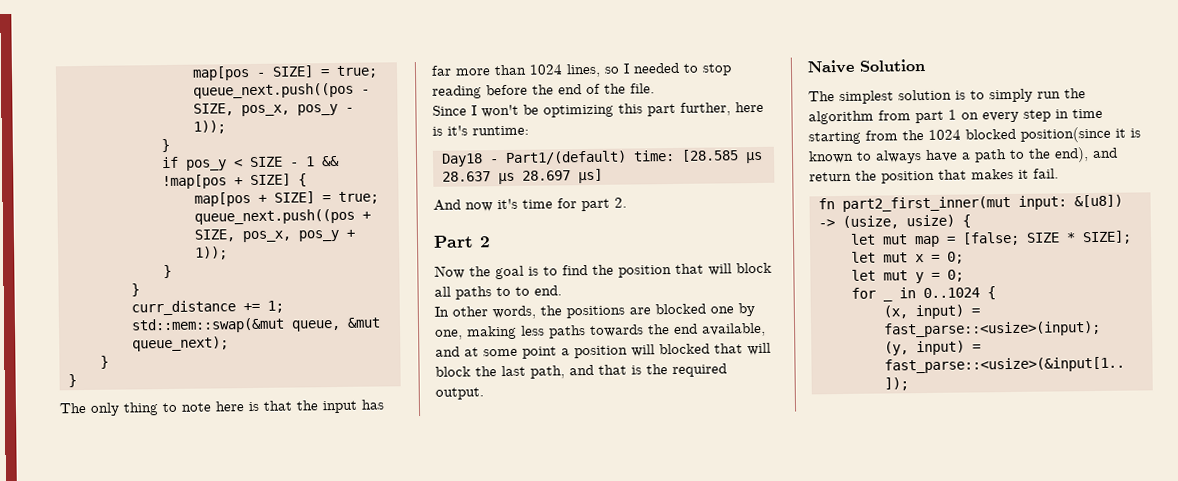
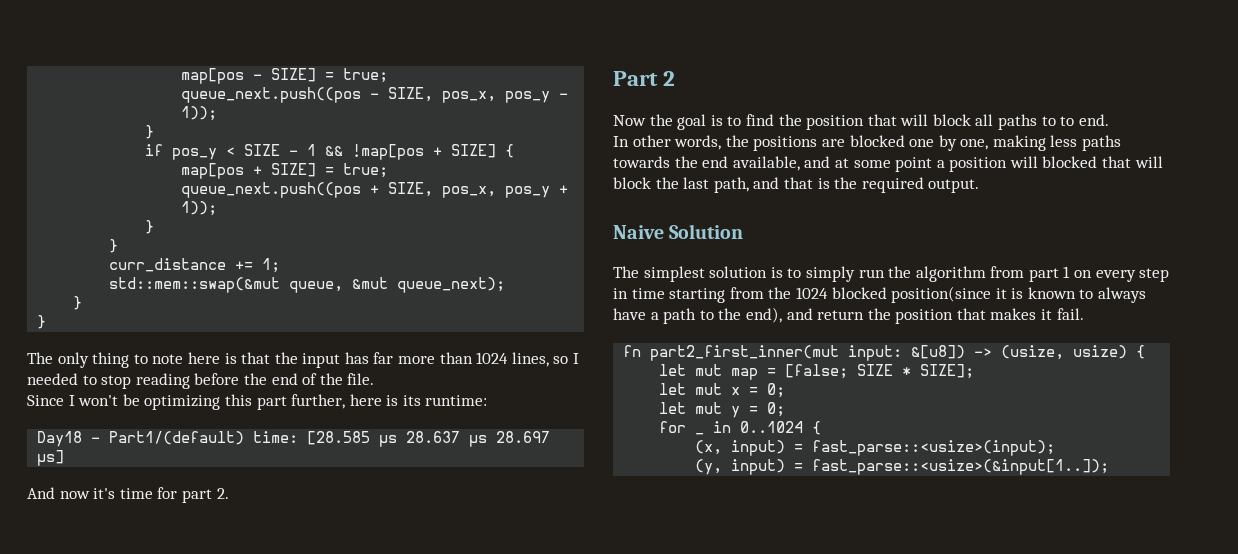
[447,125,468,136] it's -> [402,395,421,406] its

